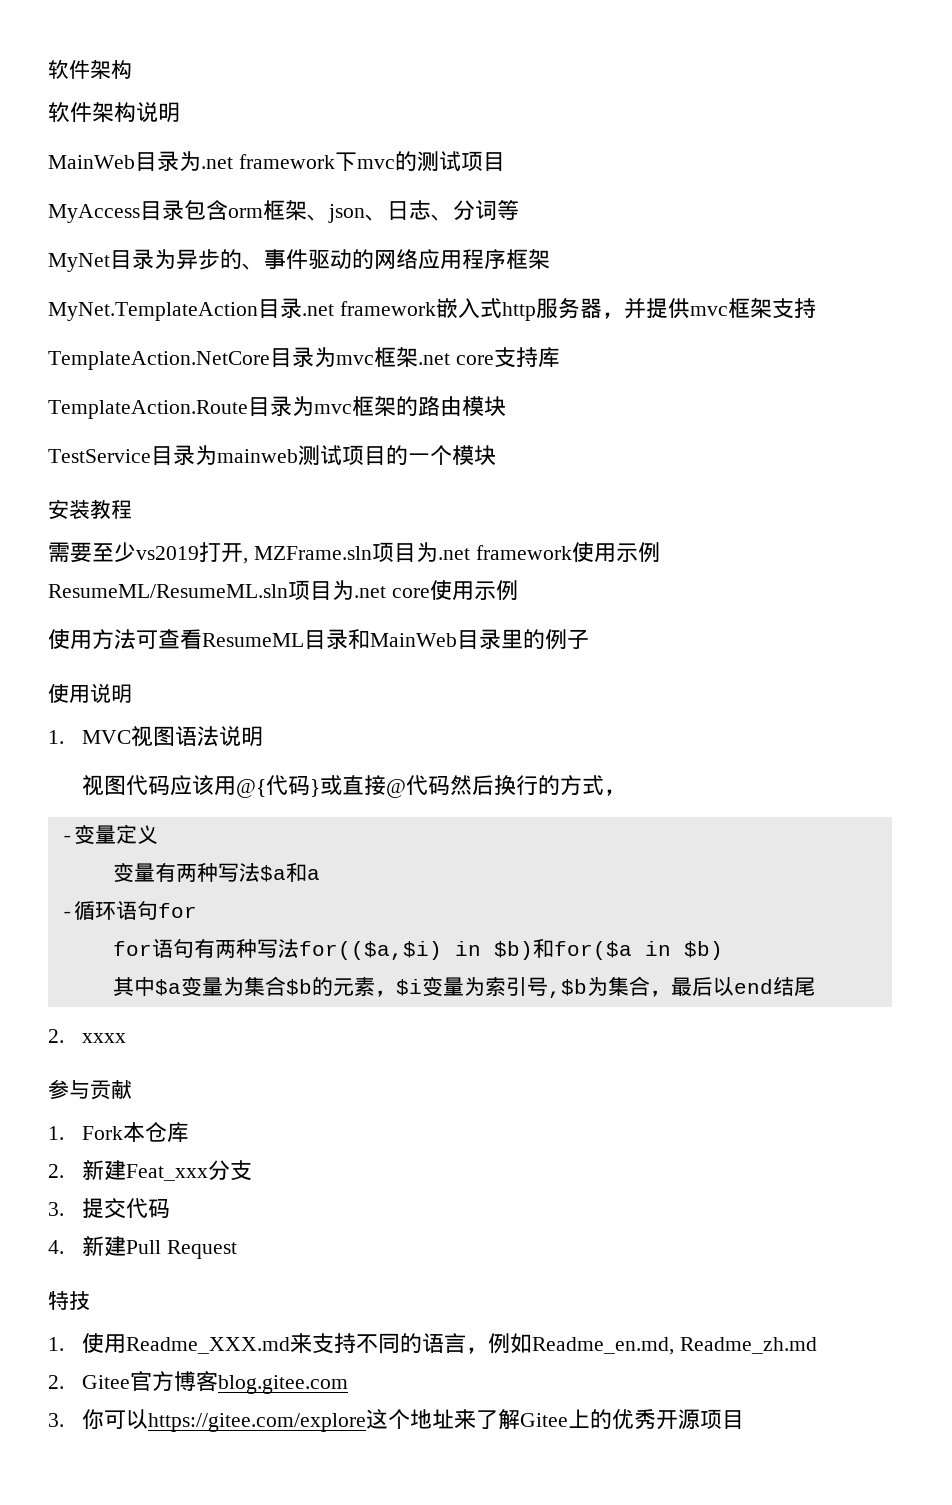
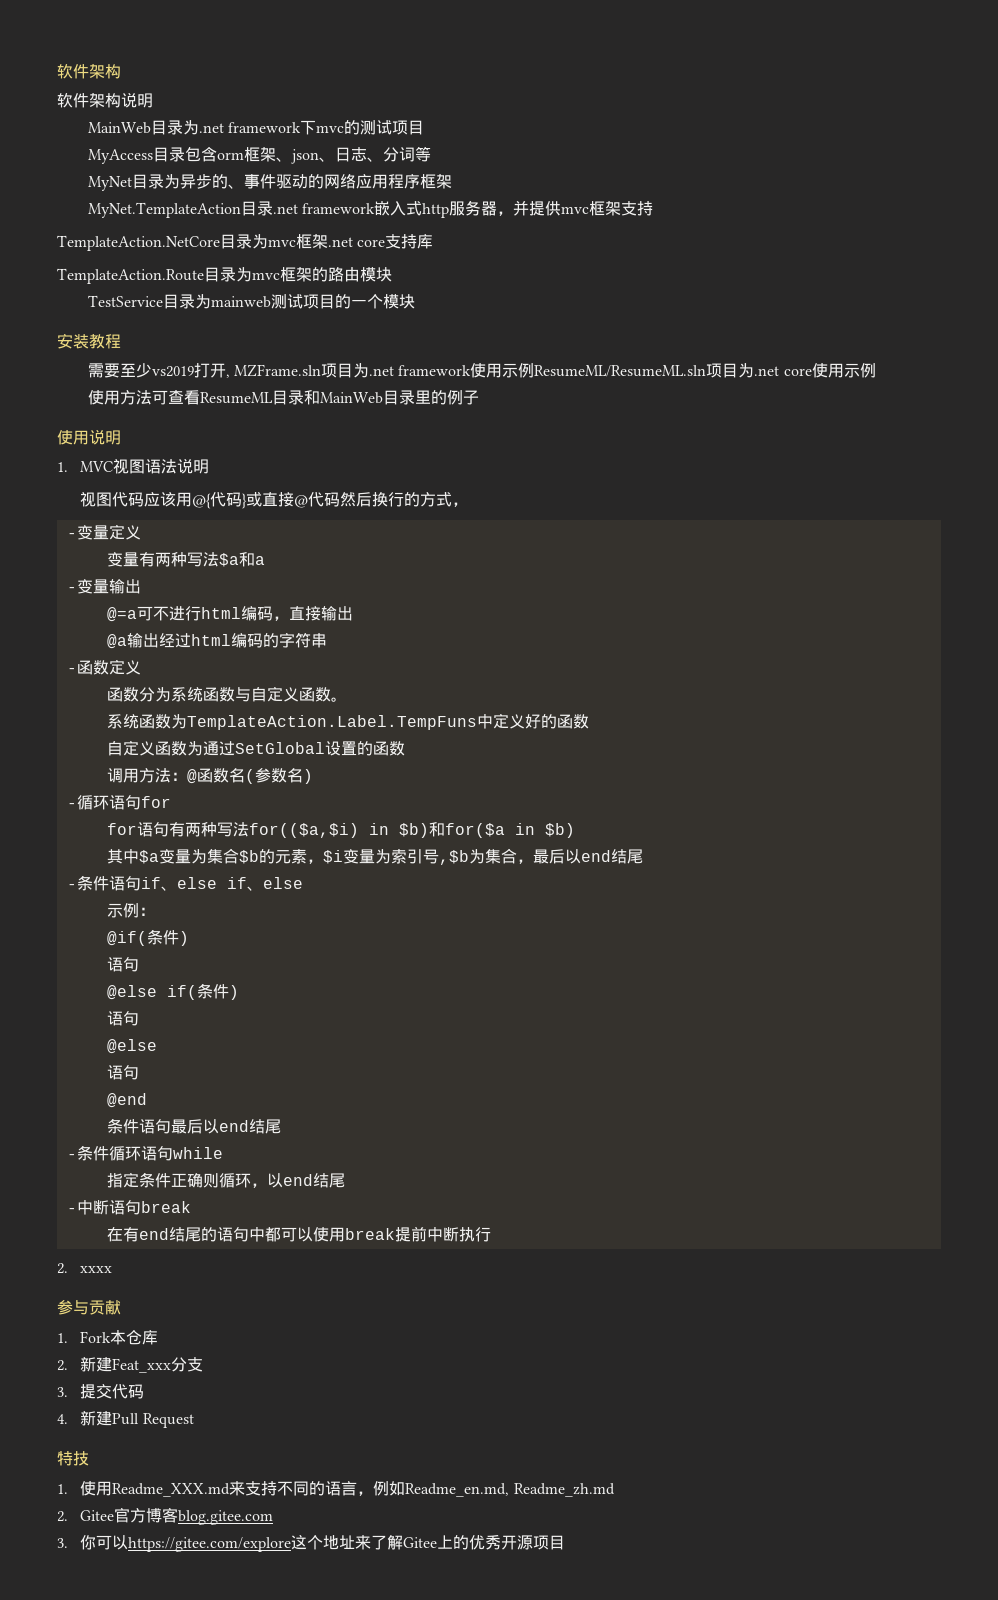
(320, 874) none -> [66,579,141,594] [106,606,353,622] [106,632,327,649] [66,659,141,675] [106,686,347,702] [106,713,589,730] [106,740,405,756] [106,768,313,784] // -变量输出 // @=a可不进行html编码，直接输出 // @a输出经过html编码的字符串 // -函数定义 // 函数分为系统函数与自定义函数。 // 系统函数为TemplateAction.Label.TempFuns中定义好的函数 // 自定义函数为通过SetGlobal设置的函数 // 调用方法：@函数名(参数名)
(815, 986) none -> [66,875,303,891] [106,903,155,918] [106,929,189,946] [106,957,139,972] [106,983,239,1000] [106,1011,139,1026] [106,1039,157,1054] [106,1065,139,1080] [106,1093,147,1108] [106,1118,281,1134] [66,1145,223,1161] [106,1172,345,1188] [66,1200,191,1215] [106,1226,491,1242] // -条件语句if、else if、else // 示例： // @if(条件) // 语句 // @else if(条件) // 语句 // @else // 语句 // @end // 条件语句最后以end结尾 // -条件循环语句while // 指定条件正确则循环，以end结尾 // -中断语句break // 在有end结尾的语句中都可以使用break提前中断执行

